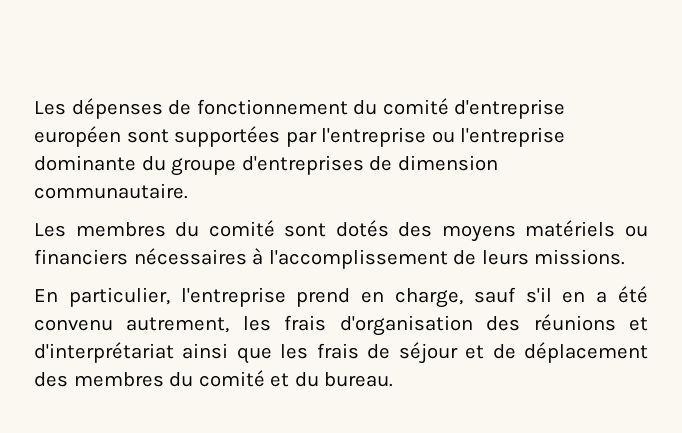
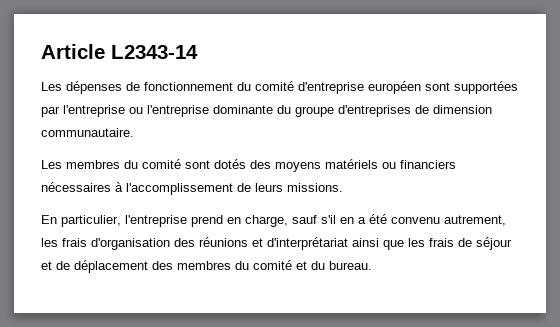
(34, 108) none -> [41,44,198,59] Article L2343-14 //

